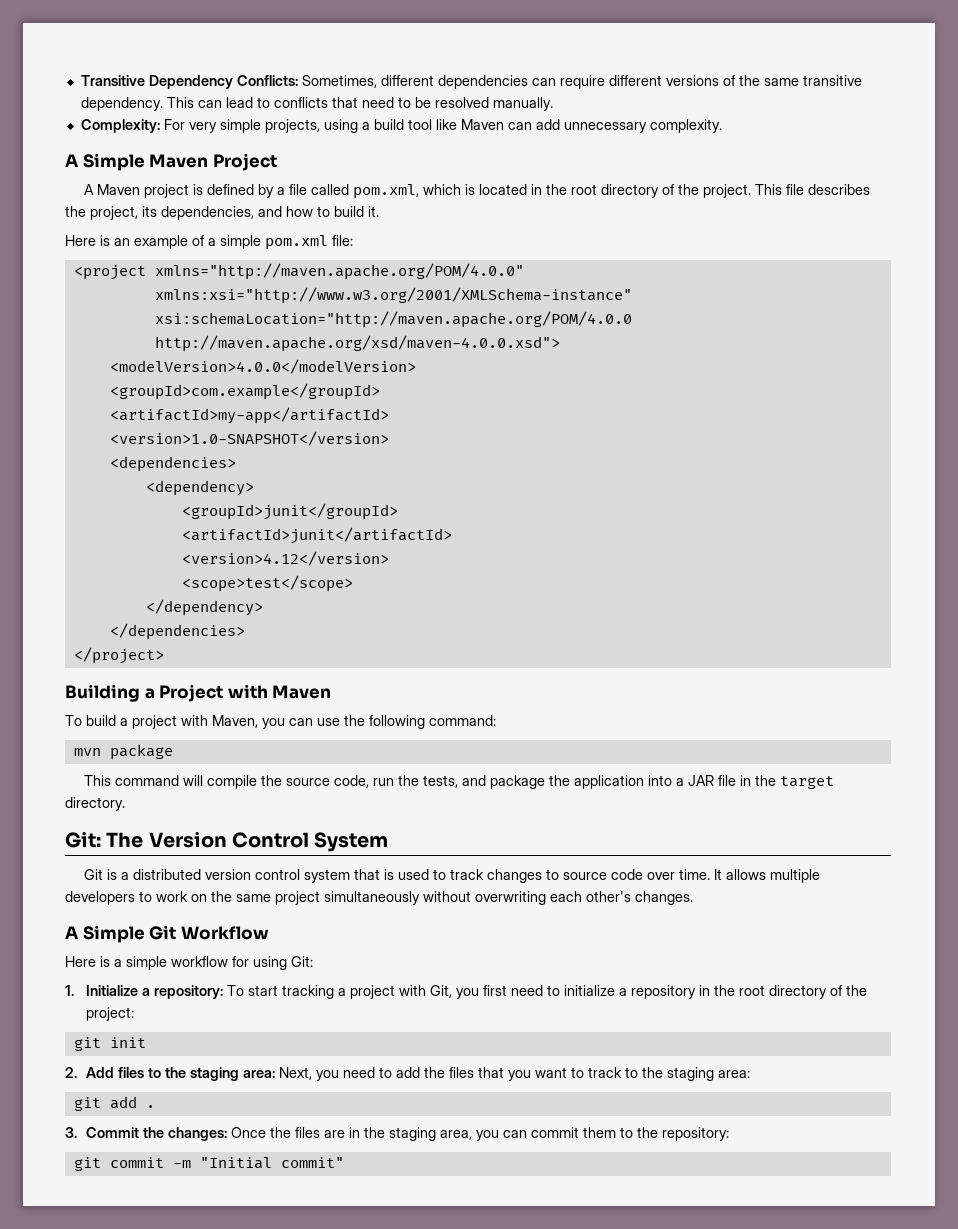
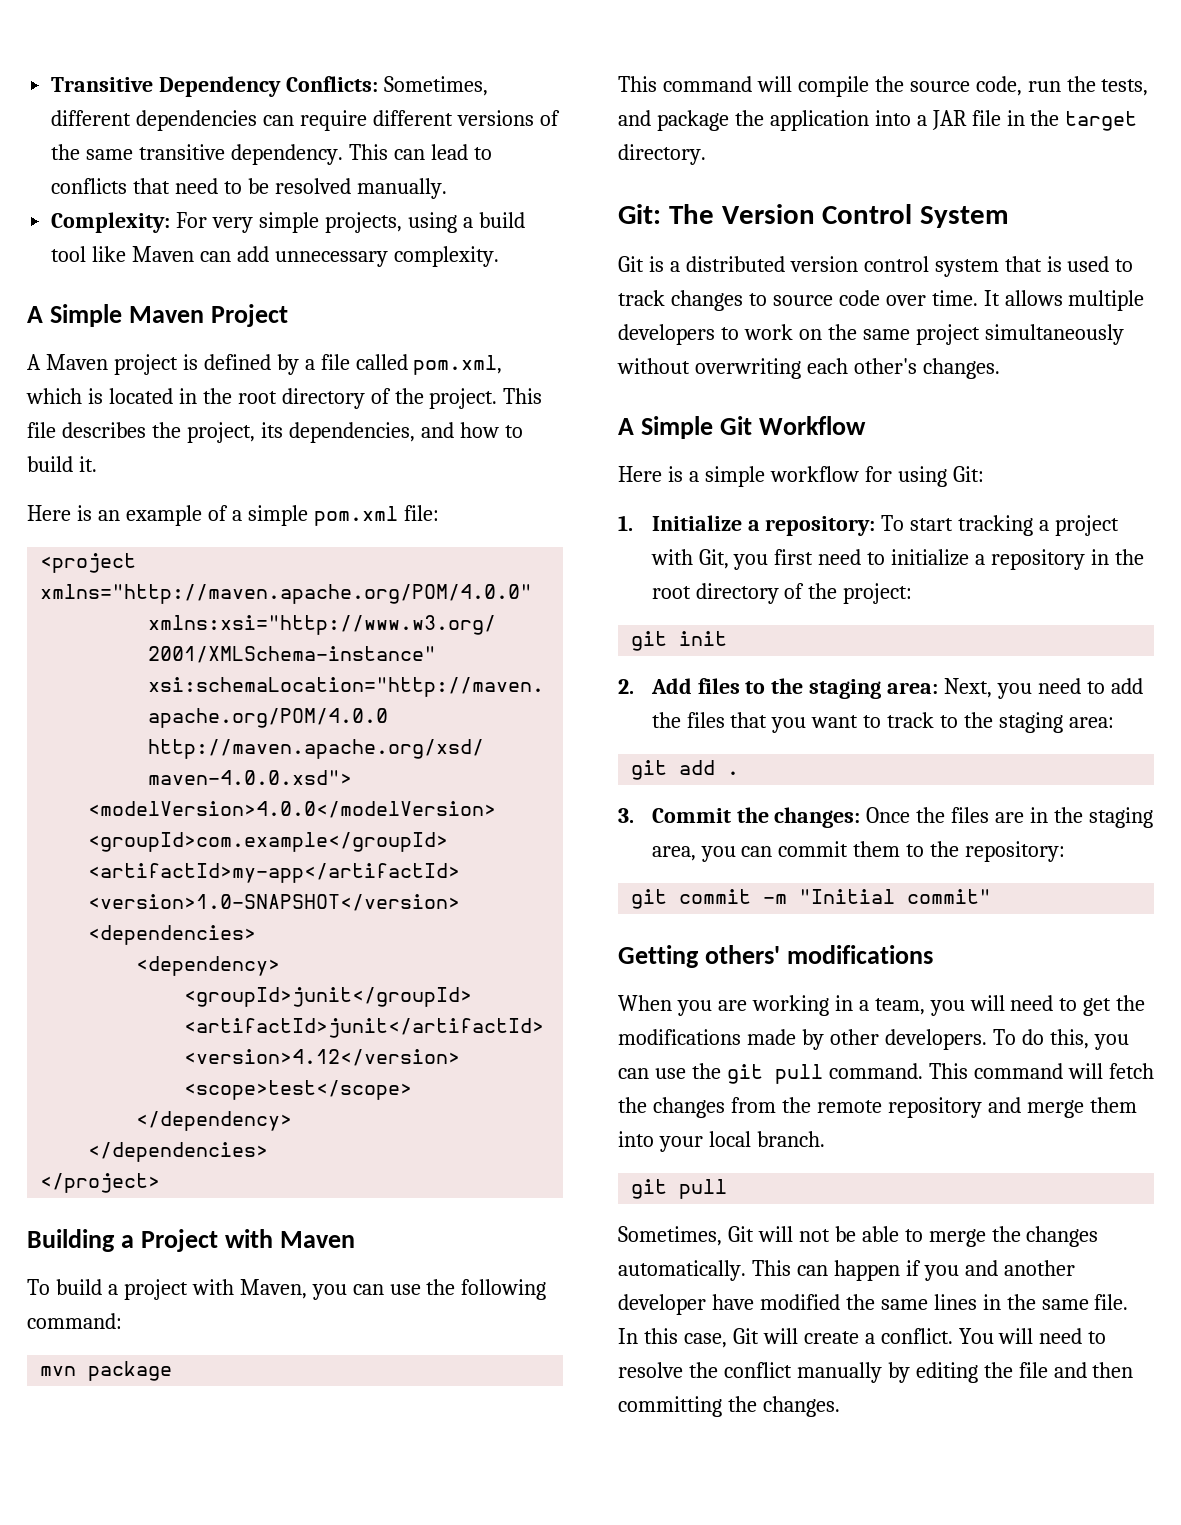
(344, 1162) none -> [618,945,934,968] [618,995,1146,1016] [618,1029,1129,1050] [618,1063,1154,1084] [618,1097,1137,1118] [618,1131,825,1152] [631,1179,728,1199] [618,1226,1099,1247] [618,1260,1075,1281] [618,1294,1129,1315] [618,1328,1107,1348] [618,1362,1134,1383] [618,1396,840,1417] // Getting others' modifications // When you are working in a team, you will need to get the modifications made by other developers. To do this, you can use the git pull command. This command will fetch the changes from the remote repository and merge them into your local branch. // git pull // Sometimes, Git will not be able to merge the changes automatically. This can happen if you and another developer have modified the same lines in the same file. In this case, Git will create a conflict. You will need to resolve the conflict manually by editing the file and then committing the changes.

